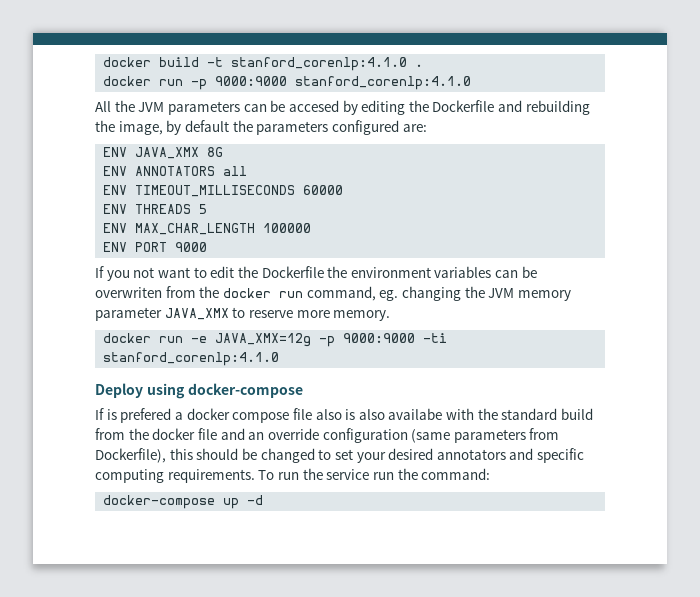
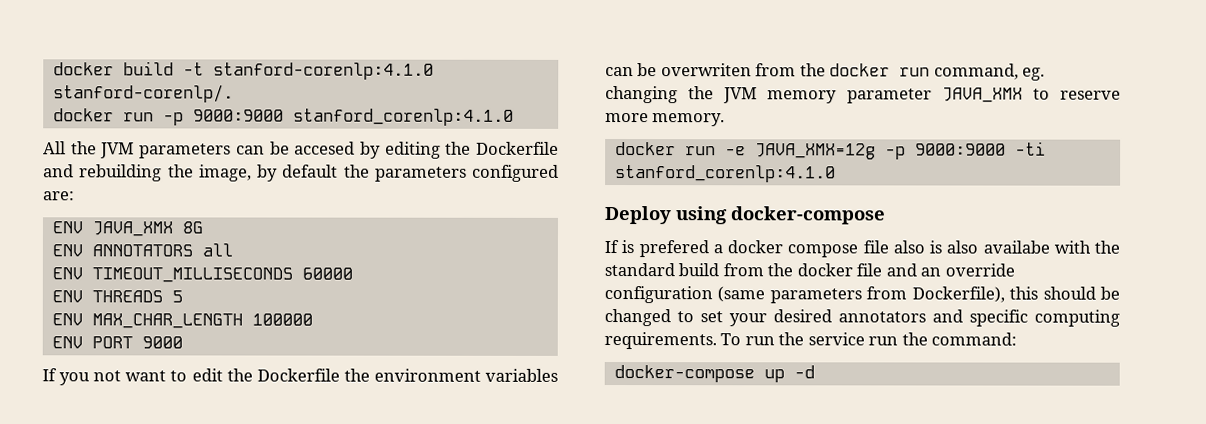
[231,57,424,71] stanford_corenlp:4.1.0 . -> [212,62,434,80] [52,84,234,103] stanford-corenlp:4.1.0 stanford-corenlp/.

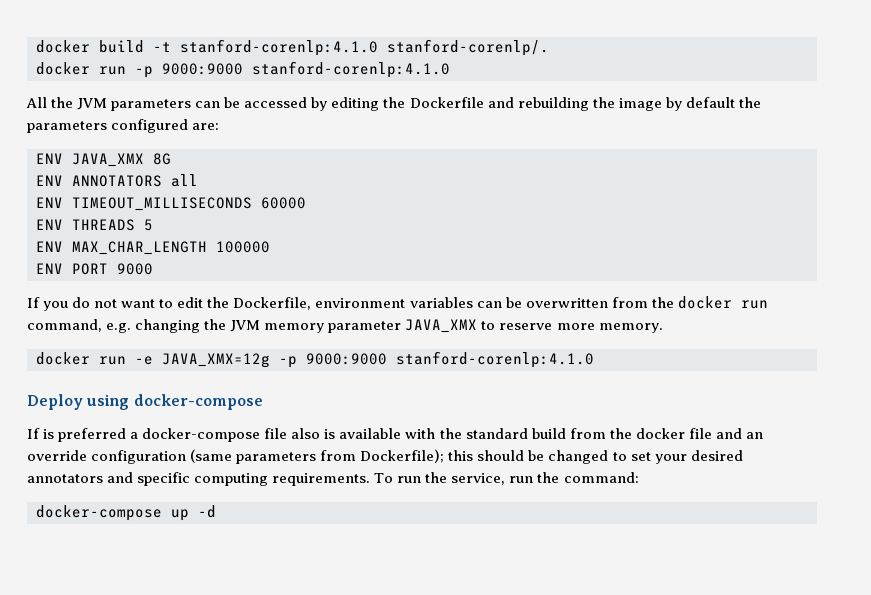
[292,108,514,126] stanford_corenlp:4.1.0 -> [252,61,450,78] stanford-corenlp:4.1.0
[294,141,356,155] accesed -> [244,97,308,108] accessed
[198,164,252,182] image, -> [618,98,662,111] image
(91, 379) none -> [72,297,91,308] do
[256,368,370,382] Dockerfile the -> [233,297,312,310] Dockerfile,
[660,63,752,77] overwriten -> [525,298,608,308] overwritten
[1022,67,1046,81] eg. -> [106,323,132,333] e.g.
[1014,141,1046,156] [614,165,836,183] -ti stanford_corenlp:4.1.0 -> [396,351,594,368] stanford-corenlp:4.1.0
[638,240,859,258] prefered a docker compose -> [58,428,261,442] preferred a docker-compose
[946,240,1050,254] also availabe -> [339,428,402,439] available
[911,286,1005,303] Dockerfile), -> [360,449,445,463] Dockerfile);
[807,332,865,346] service -> [451,473,506,485] service,

